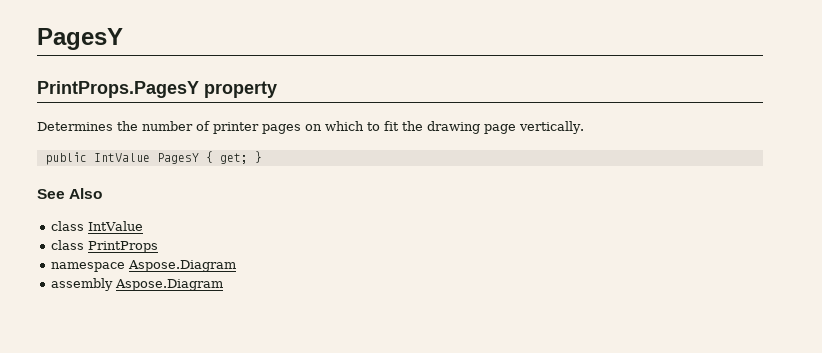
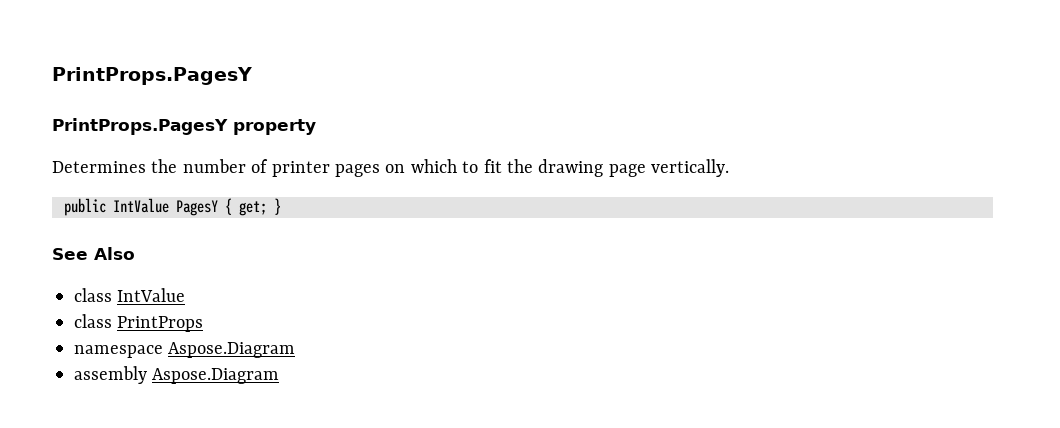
[37,28,123,50] PagesY -> [52,67,252,85] PrintProps.PagesY

